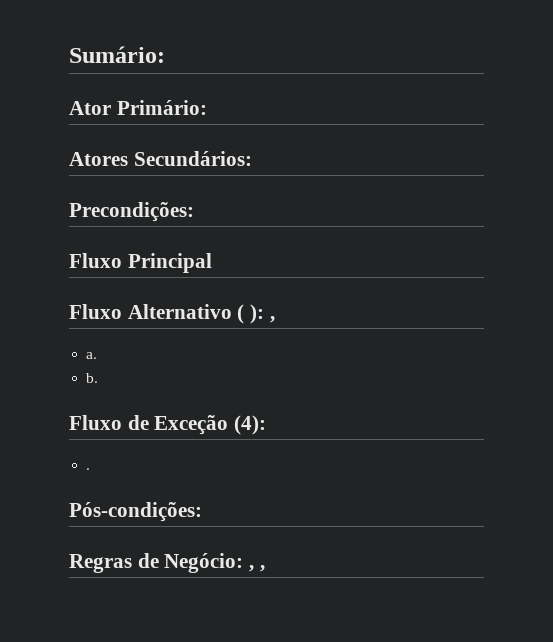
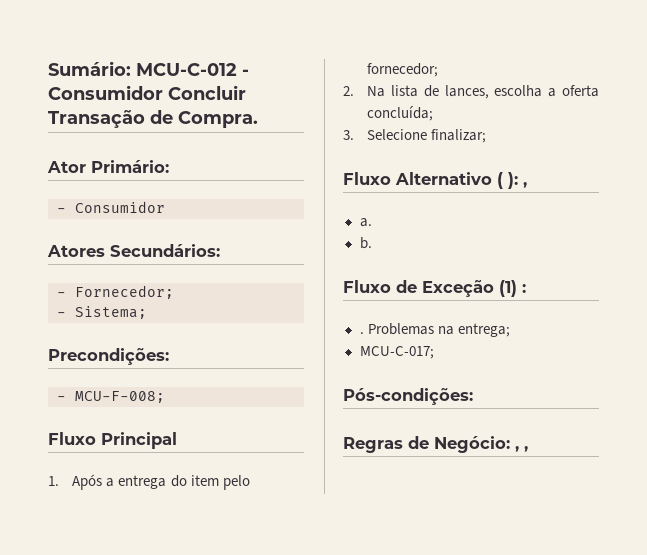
(165, 54) none -> [136,63,249,76] [48,85,246,100] [48,110,258,128] MCU-C-012 - Consumidor Concluir Transação de Compra.
(207, 107) none -> [57,201,165,213] // - Consumidor
(252, 158) none -> [57,285,174,299] [57,306,147,319] // - Fornecedor; // - Sistema;
(194, 212) none -> [57,391,165,403] // - MCU-F-008;
(212, 263) none -> [48,474,250,490] [367,63,439,77] [343,85,599,99] [367,106,434,121] [343,129,487,143] // 1. Após a entrega do item pelo fornecedor; // 2. Na lista de lances, escolha a oferta concluída; // 3. Selecione finalizar;
[234,415,267,435] (4): -> [499,280,526,297] (1) :
(91, 469) none -> [367,323,510,337] [359,346,434,359] Problemas na entrega; // MCU-C-017;

